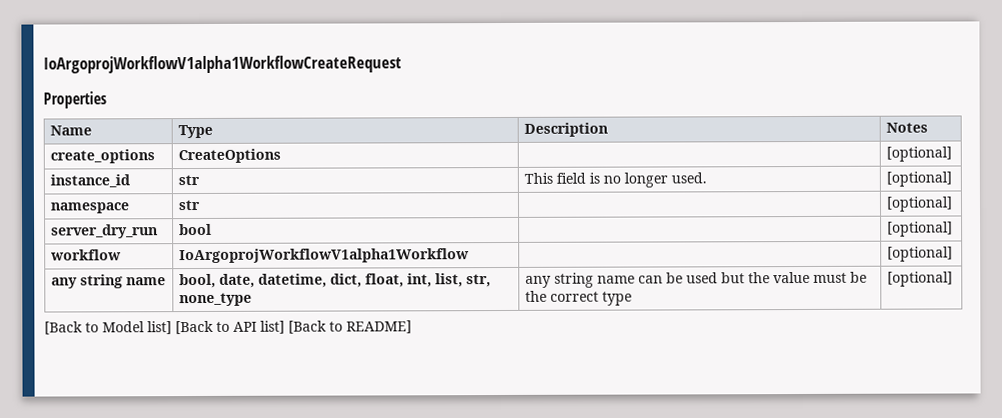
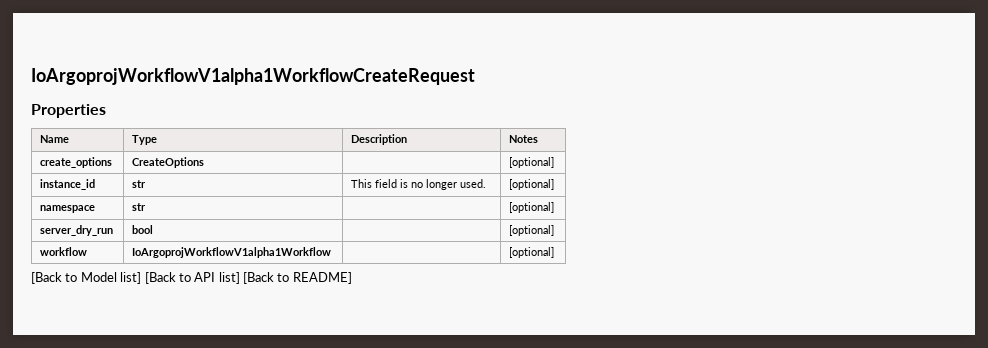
[51,274,167,289] [179,273,492,289] [179,292,253,307] [525,271,868,288] [525,290,633,306] [887,271,954,287] // any string name | bool, date, datetime, dict, float, int, list, str, none_type | any string name can be used but the value must be the correct type | [optional] -> (555, 252) none

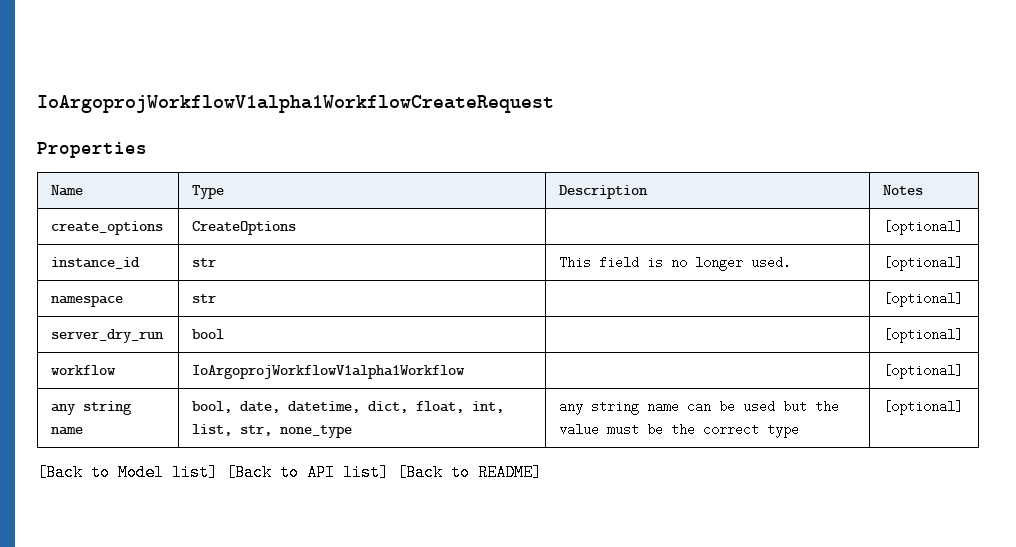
(555, 252) none -> [50,401,132,415] [50,426,83,435] [191,401,504,413] [191,424,352,438] [558,400,839,415] [558,423,799,438] [882,400,963,415] // any string name | bool, date, datetime, dict, float, int, list, str, none_type | any string name can be used but the value must be the correct type | [optional]

